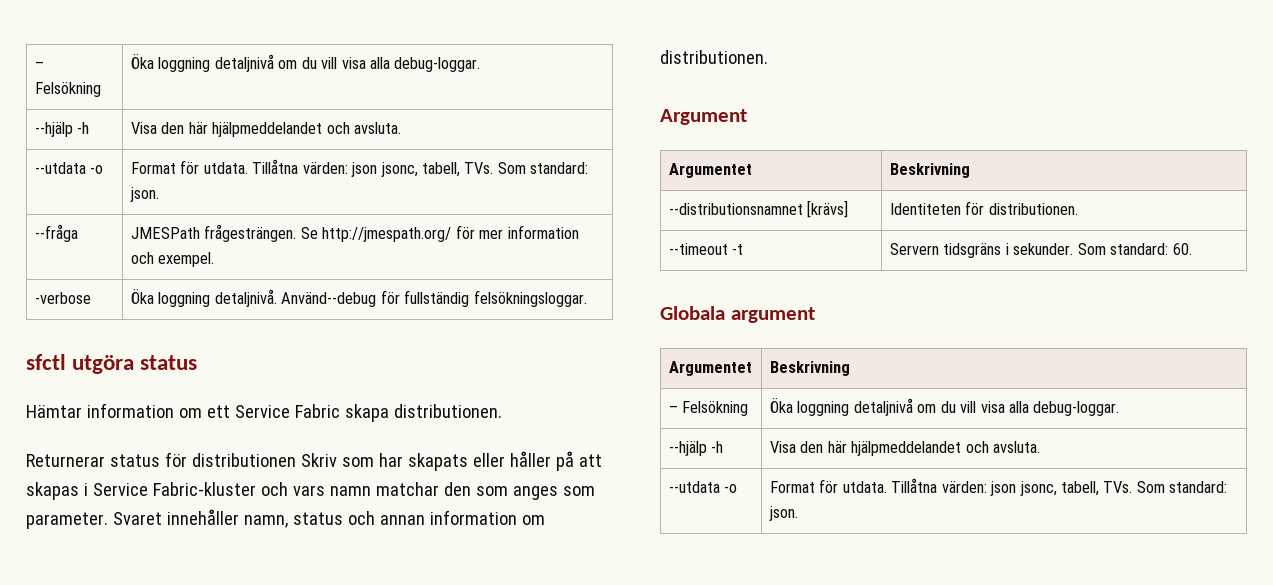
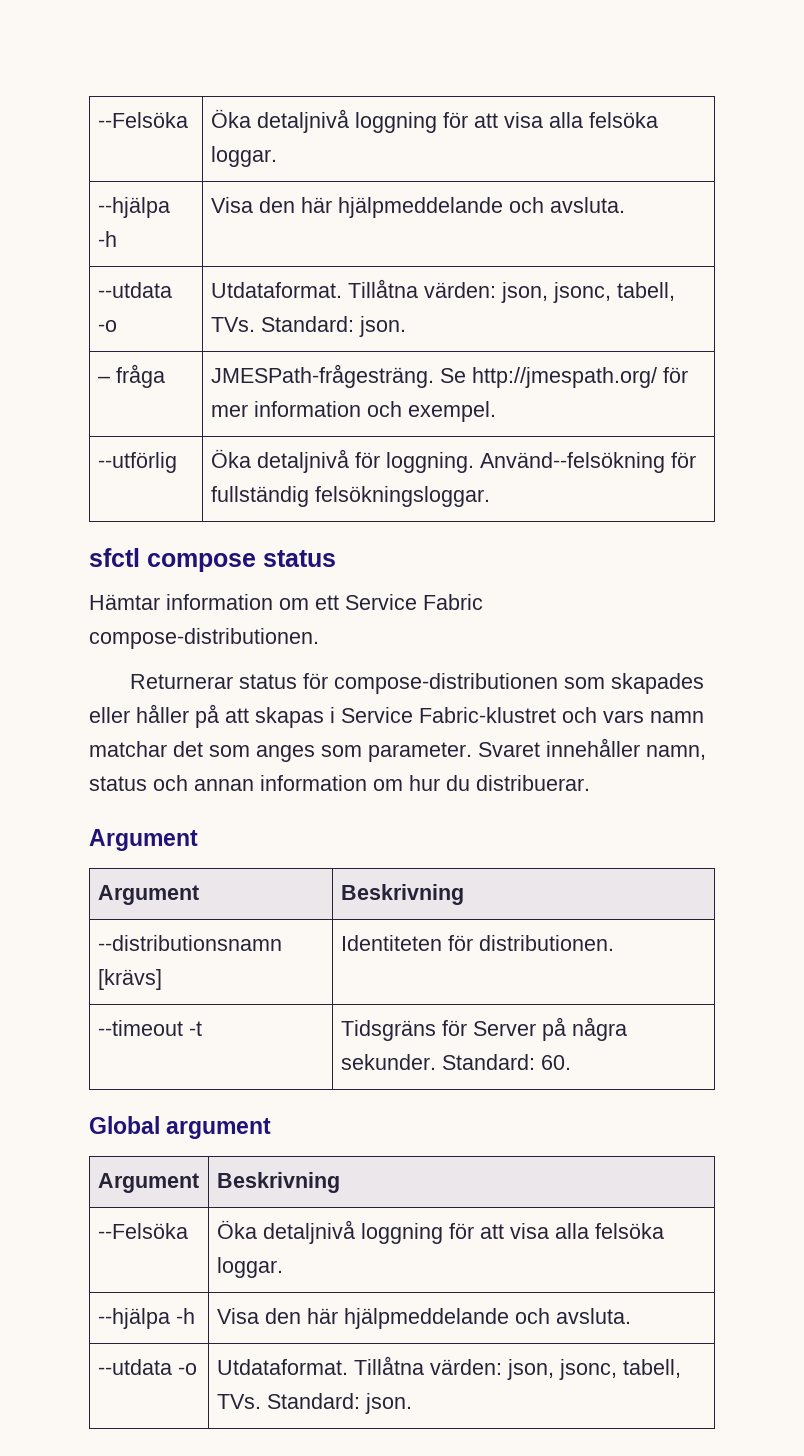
[34,61,44,69] [34,82,101,97] [130,53,481,72] [34,122,90,137] [130,122,402,137] [34,162,104,174] [130,159,589,177] – Felsökning | Öka loggning detaljnivå om du vill visa alla debug-loggar. // --hjälp -h | Visa den här hjälpmeddelandet och avsluta. // --utdata -o | Format för utdata. Tillåtna värden: json jsonc, tabell, TVs. Som standard: -> [97,112,188,128] [210,109,658,133] [210,146,277,167] [97,197,170,218] [97,231,117,247] [210,197,625,218] [97,282,172,298] [97,320,117,332] [210,279,675,303] [210,316,354,332] --Felsöka | Öka detaljnivå loggning för att visa alla felsöka loggar. // --hjälpa -h | Visa den här hjälpmeddelande och avsluta. // --utdata -o | Utdataformat. Tillåtna värden: json, jsonc, tabell, TVs. Standard:
[34,224,78,242] [130,224,297,242] --fråga | JMESPath frågesträngen. -> [97,364,165,388] [210,364,434,388] – fråga | JMESPath-frågesträng.
[34,292,91,304] [130,288,377,307] -verbose | Öka loggning detaljnivå. Använd--debug -> [97,452,177,473] [210,449,665,473] --utförlig | Öka detaljnivå för loggning. Använd--felsökning
[72,355,135,374] utgöra -> [147,553,256,572] compose
[344,404,502,422] skapa distributionen. -> [89,628,319,649] compose-distributionen.
[191,453,468,471] distributionen Skriv som har skapats -> [334,673,705,694] compose-distributionen som skapades
[152,482,256,496] Fabric-kluster -> [419,707,556,723] Fabric-klustret
[443,482,471,496] den -> [173,741,203,757] det
[660,50,768,64] distributionen. -> [409,775,590,791] hur du distribuerar.
[668,163,752,178] [889,163,970,178] [668,203,803,215] Argumentet | Beskrivning // --distributionsnamnet -> [97,885,199,905] [340,884,464,905] [97,935,282,951] Argument | Beskrivning // --distributionsnamn
[889,243,1169,258] Servern tidsgräns i sekunder. Som standard: -> [340,1017,627,1041] [340,1054,535,1070] Tidsgräns för Server på några sekunder. Standard:
[660,306,725,320] Globala -> [89,1116,160,1134] Global
[668,361,752,376] [769,361,850,376] [668,401,749,416] [769,397,1120,416] [668,441,724,456] [769,441,1041,456] [668,481,738,493] [769,478,1228,496] Argumentet | Beskrivning // – Felsökning | Öka loggning detaljnivå om du vill visa alla debug-loggar. // --hjälp -h | Visa den här hjälpmeddelandet och avsluta. // --utdata -o | Format för utdata. Tillåtna värden: json jsonc, tabell, TVs. Som standard: -> [97,1173,199,1193] [216,1172,340,1193] [97,1223,188,1239] [216,1220,664,1244] [216,1257,283,1278] [97,1308,195,1329] [216,1308,631,1329] [97,1359,197,1375] [216,1356,681,1380] [216,1393,360,1409] Argument | Beskrivning // --Felsöka | Öka detaljnivå loggning för att visa alla felsöka loggar. // --hjälpa -h | Visa den här hjälpmeddelande och avsluta. // --utdata -o | Utdataformat. Tillåtna värden: json, jsonc, tabell, TVs. Standard:

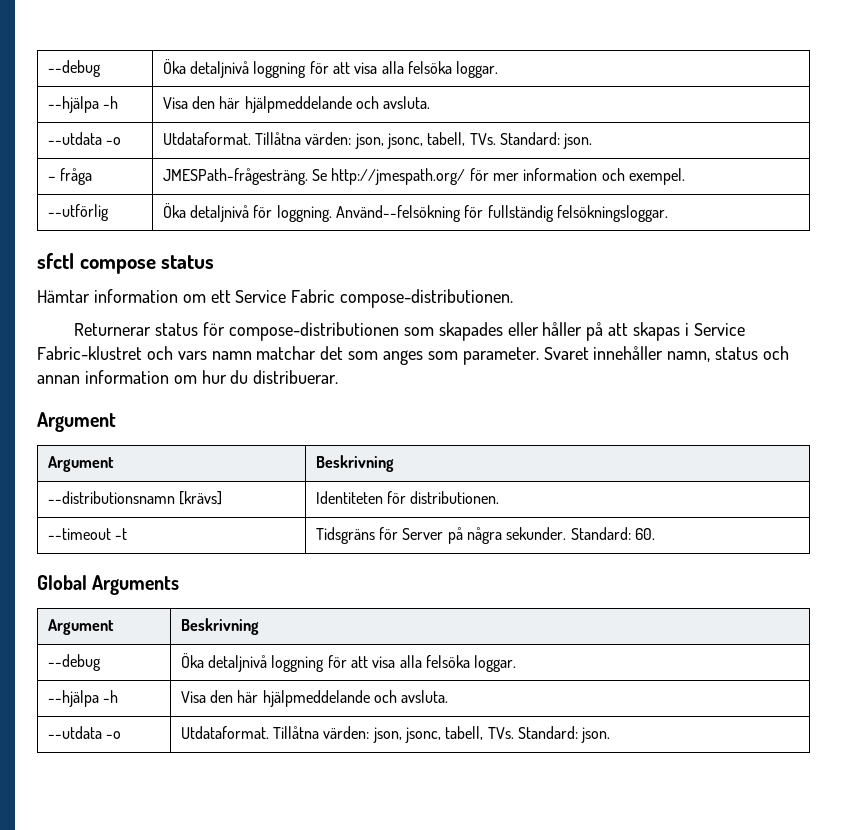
[97,112,188,128] --Felsöka -> [47,60,101,77] --debug
[166,1118,272,1139] [97,1173,199,1193] [216,1172,340,1193] [97,1223,188,1239] argument // Argument | Beskrivning // --Felsöka -> [92,575,180,595] [47,619,114,635] [180,618,259,635] [47,654,101,671] Arguments // Argument | Beskrivning // --debug

